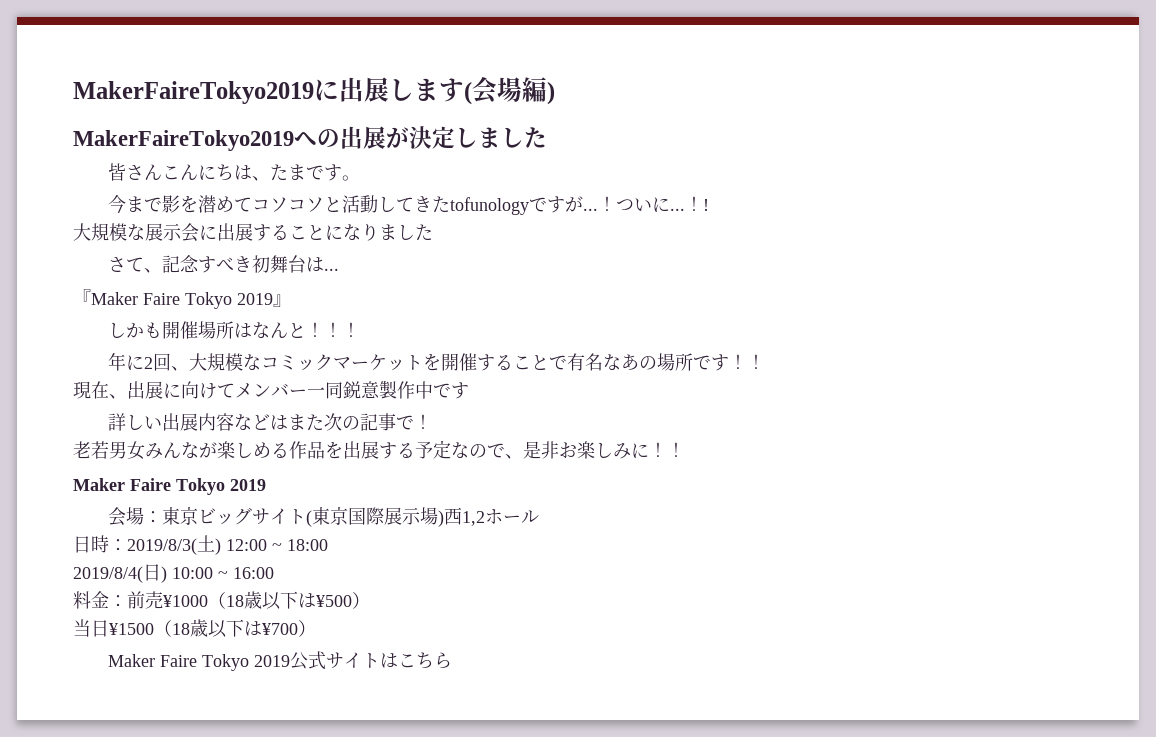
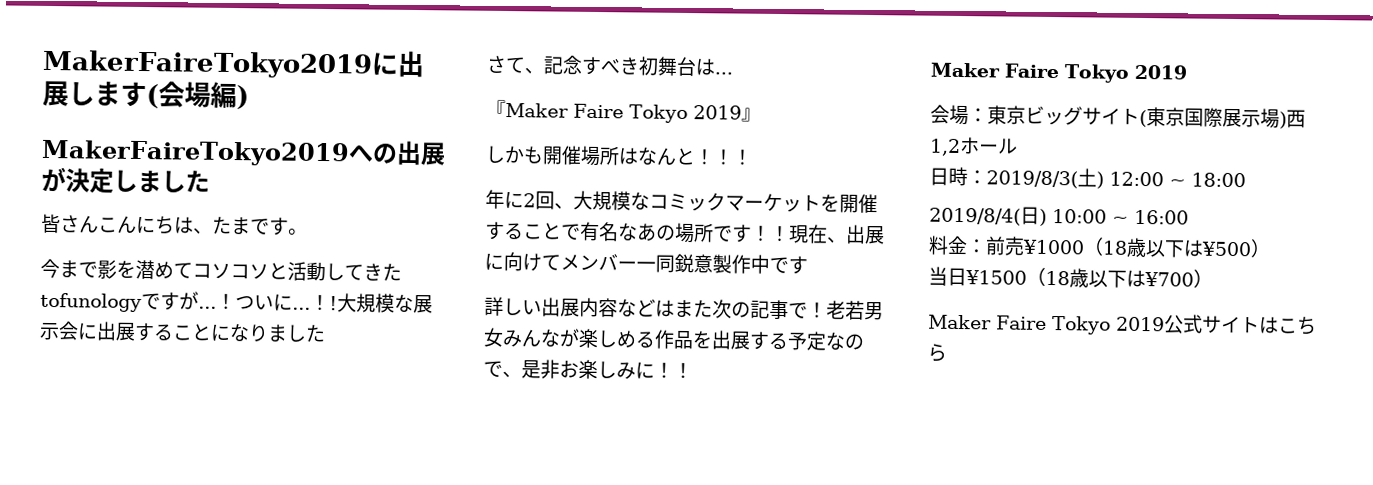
(709, 205) // -> (338, 303) none
(765, 361) // -> (790, 233) none
(432, 421) // -> (827, 310) none

